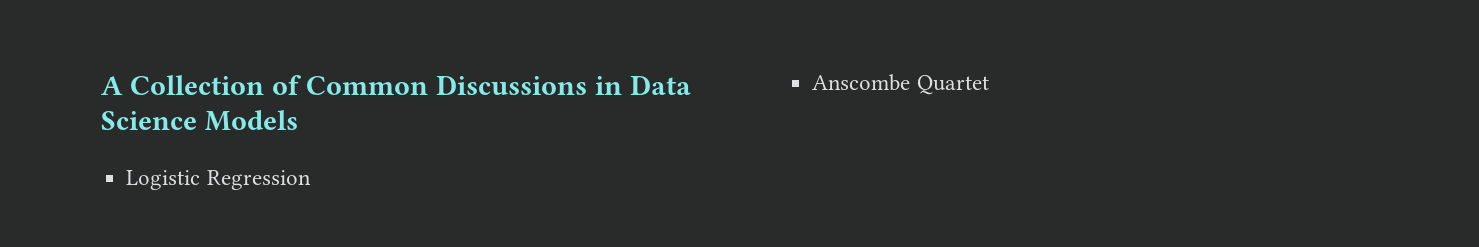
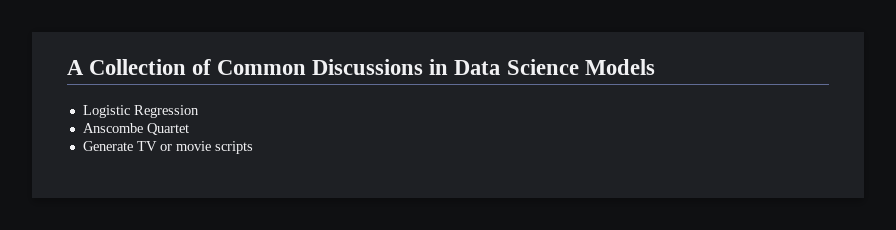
(989, 85) none -> [82,141,253,154] // Generate TV or movie scripts

